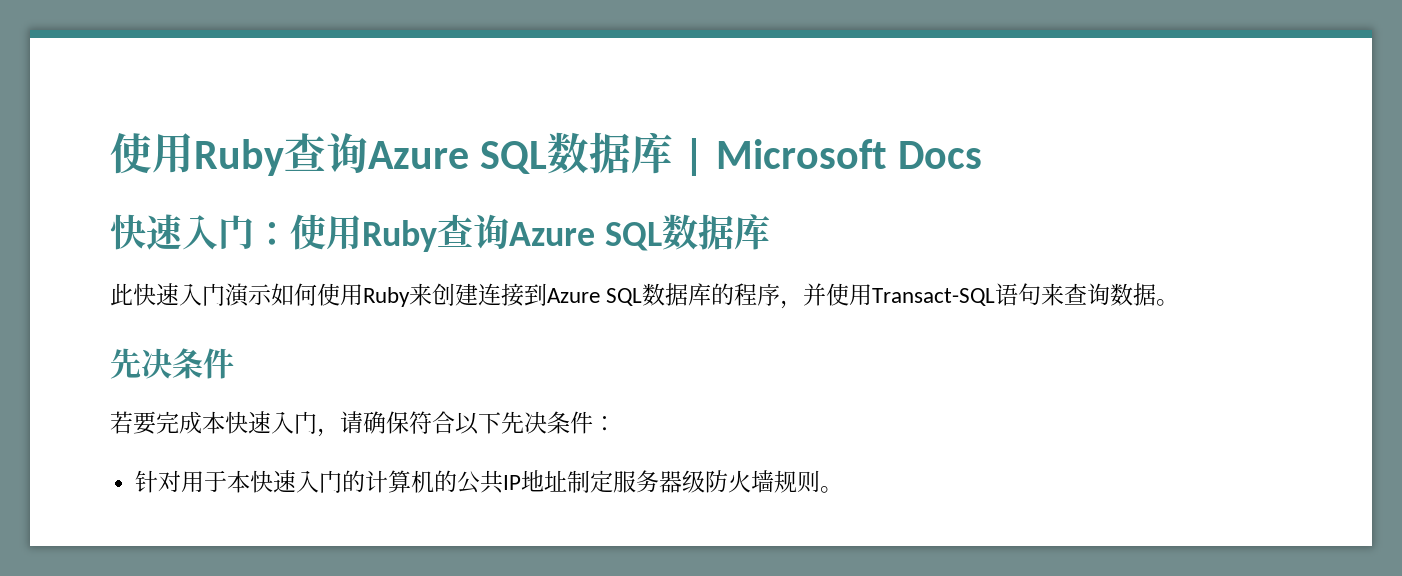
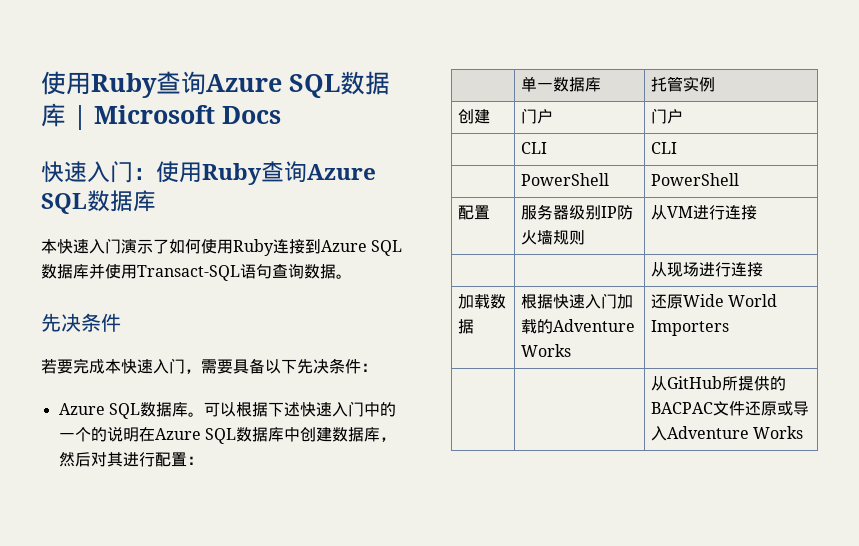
[110,283,133,306] 此 -> [41,239,57,254] 本
(272, 294) none -> [153,239,169,254] 了
[409,283,478,306] 来创建 -> (274, 247) none
[711,283,804,309] 的程序， -> (89, 271) none
[1041,283,1065,306] 来 -> (272, 271) none
[340,411,455,434] 请确保符合 -> [201,358,265,374] 需要具备
[135,470,614,494] 针对用于本快速入门的计算机的公共IP地址制定 -> [58,401,396,419] [58,426,396,444] [58,452,203,467] [521,76,602,92] [651,76,716,92] [458,109,491,124] [521,108,554,124] [651,108,684,124] [521,142,548,154] [651,142,678,154] [521,173,610,186] [651,173,740,186] [458,205,491,220] Azure SQL数据库。可以根据下述快速入门中的一个的说明在Azure SQL数据库中创建数据库，然后对其进行配置： // | 单一数据库 | 托管实例 // 创建 | 门户 | 门户 // | CLI | CLI // | PowerShell | PowerShell // 配置 |
(706, 481) none -> [585,205,618,220] 别IP
[820,486,844,493] 。 -> [651,205,758,220] [651,262,764,277] [458,294,507,309] [458,319,475,334] [521,293,634,309] [521,319,636,334] [521,344,572,357] [651,294,778,309] [651,320,730,336] [651,376,787,391] [651,401,810,416] [651,426,804,441] | 从VM进行连接 // | | 从现场进行连接 // 加载数据 | 根据快速入门加载的Adventure Works | 还原Wide World Importers // | | 从GitHub所提供的BACPAC文件还原或导入Adventure Works

